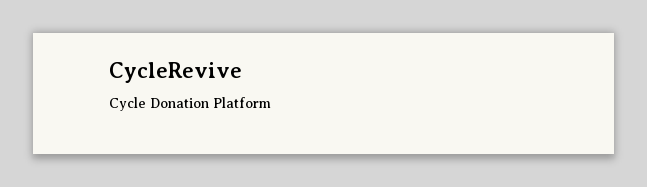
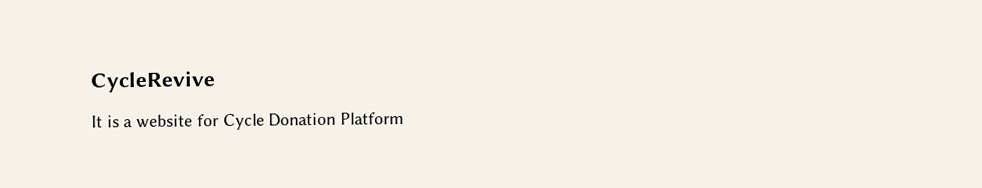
(242, 72) none -> [91,114,219,129] It is a website for

